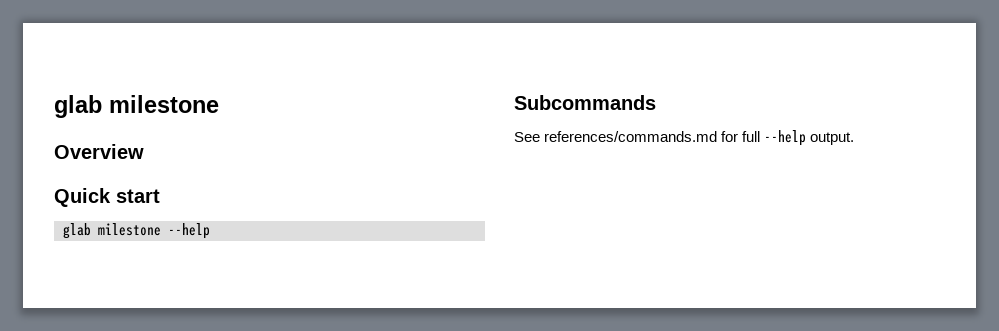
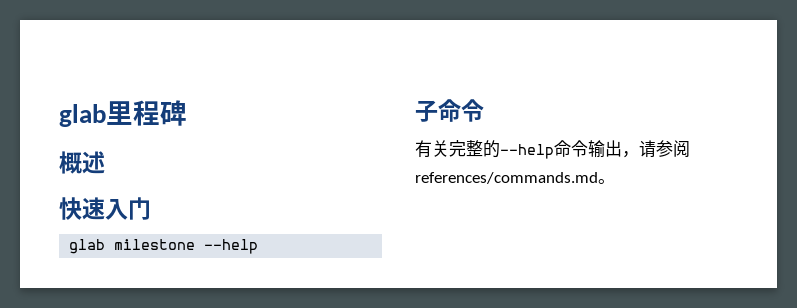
[54,95,219,118] [54,144,144,159] [54,188,160,207] glab milestone // Overview // Quick start -> [59,100,187,127] [59,151,105,174] [59,197,151,220] glab里程碑 // 概述 // 快速入门
[514,95,656,110] [514,130,855,146] Subcommands // See references/commands.md for full --help output. -> [415,99,484,122] [415,140,690,159] [415,172,615,184] 子命令 // 有关完整的--help命令输出，请参阅references/commands.md。

